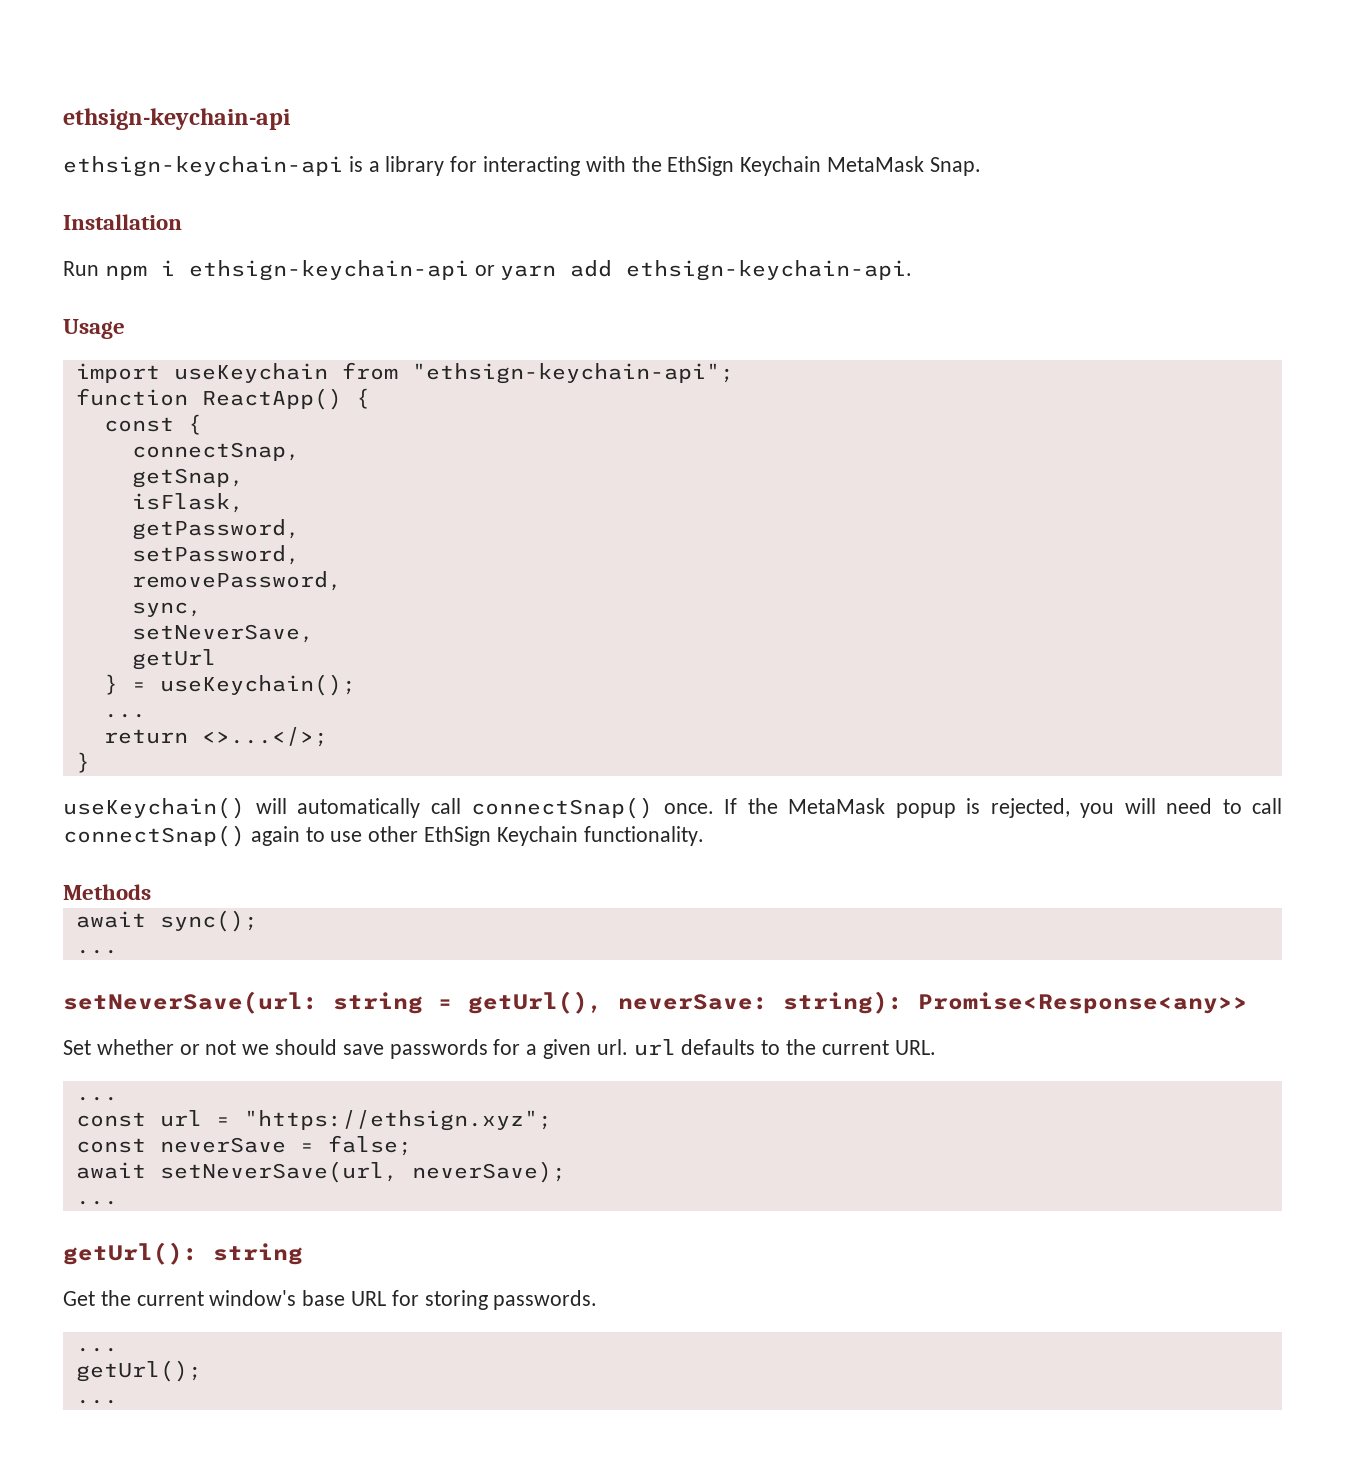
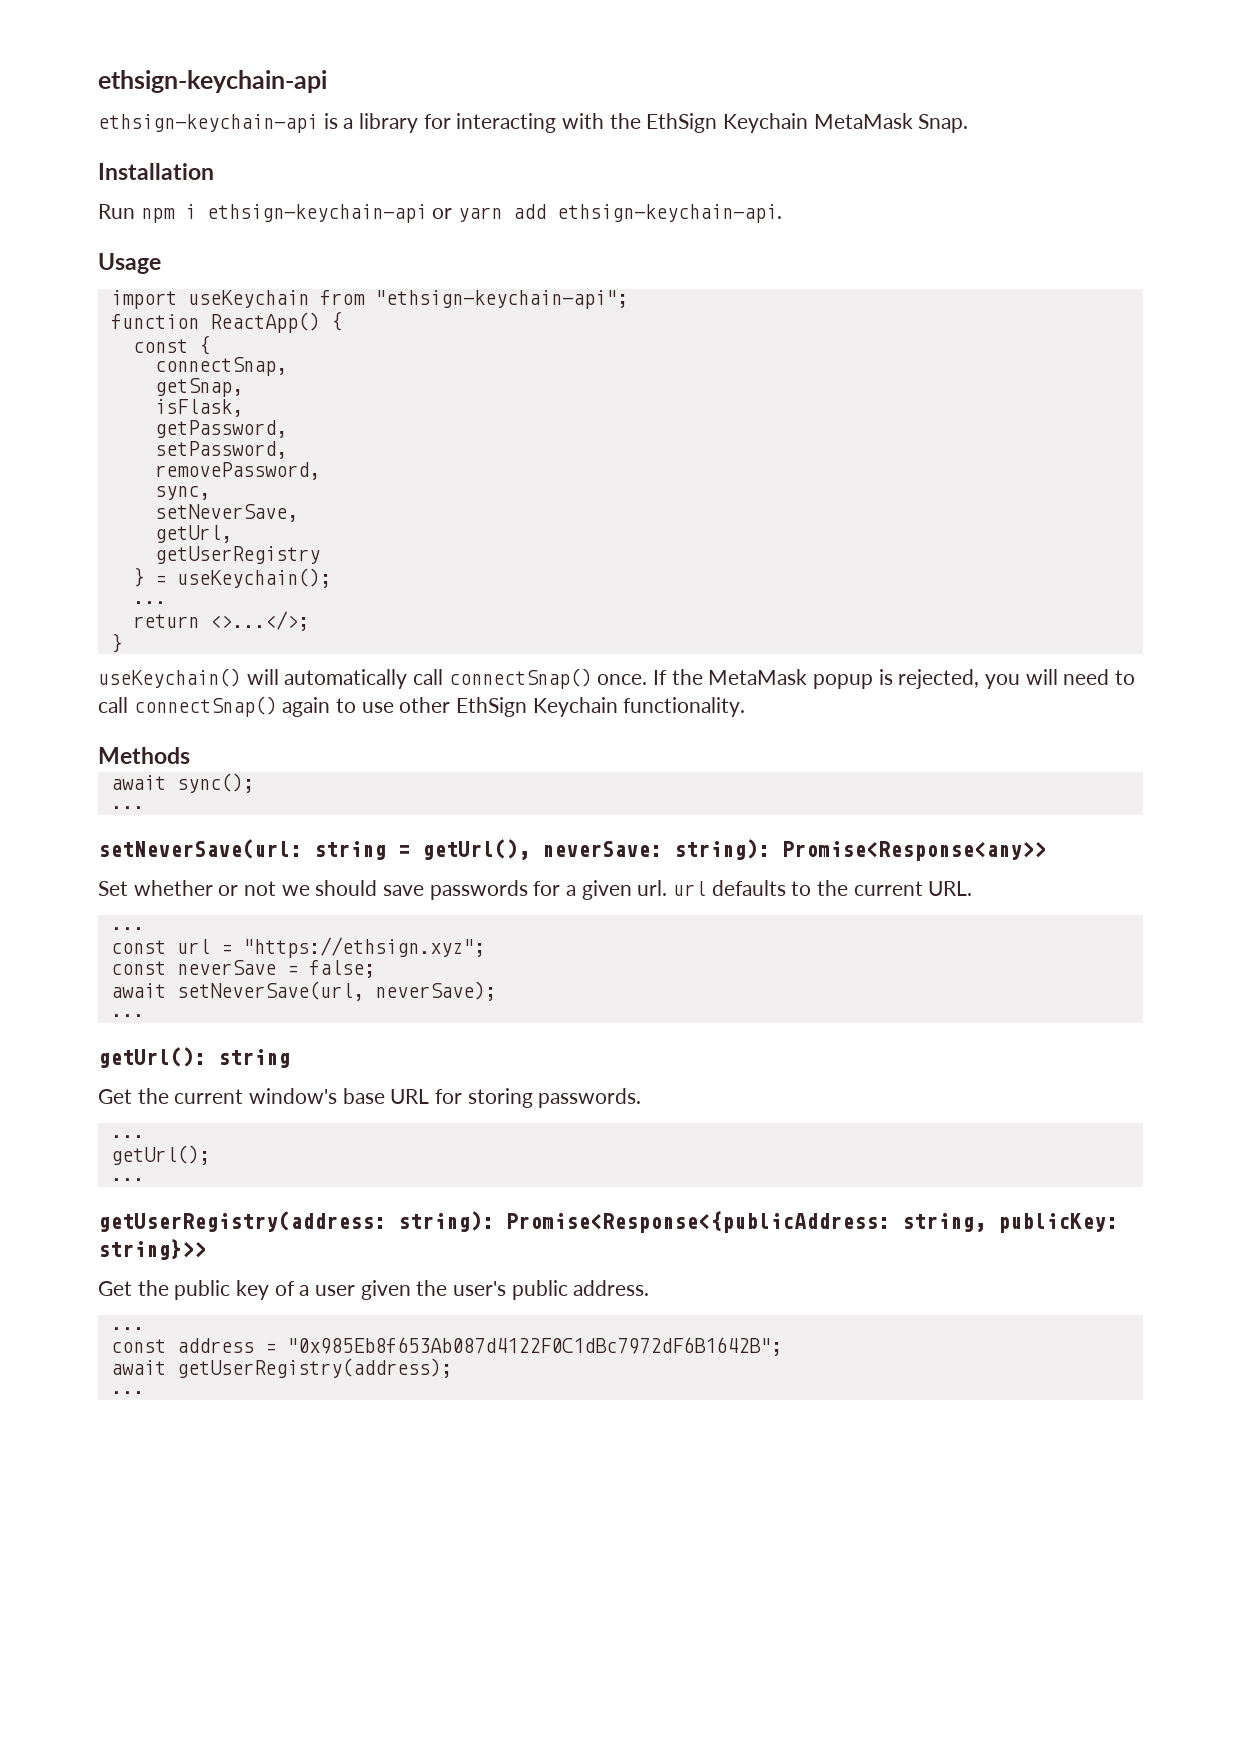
[131,649,216,670] getUrl -> [154,525,232,543] [154,546,320,564] getUrl, // getUserRegistry
(118, 1401) none -> [98,1211,1118,1233] [98,1239,206,1260] [98,1280,650,1300] [110,1327,144,1330] [110,1337,782,1356] [110,1358,452,1378] [110,1391,144,1394] // getUserRegistry(address: string): Promise<Response<{publicAddress: string, publicKey: string}>> // Get the public key of a user given the user's public address. // ... // const address = "0x985Eb8f653Ab087d4122F0C1dBc7972dF6B1642B"; // await getUserRegistry(address); // ...

